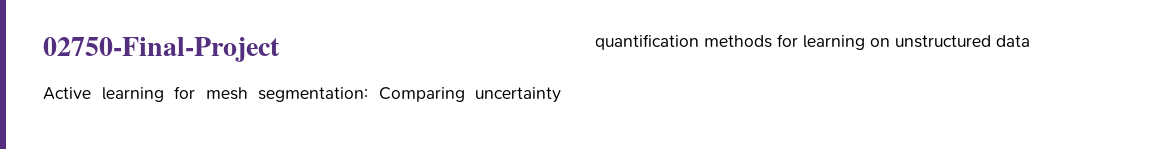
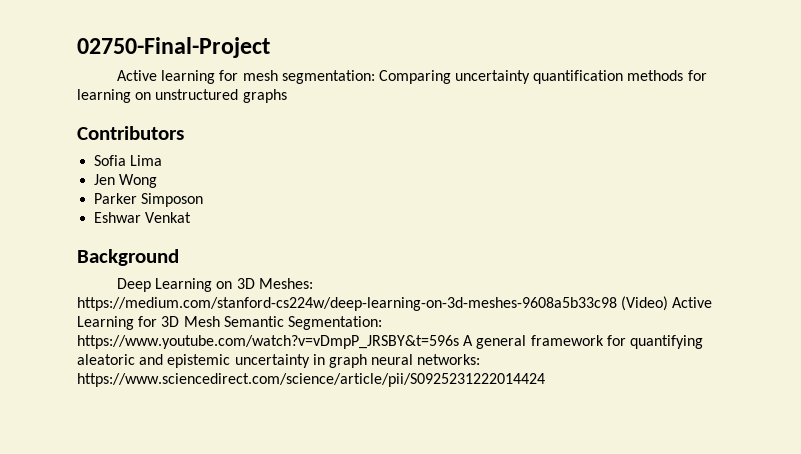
[996,35,1030,47] data -> [242,89,287,103] [77,126,184,140] [94,155,163,166] [94,174,158,188] [94,193,204,207] [94,212,192,223] [77,249,179,266] [116,278,313,292] [77,296,713,311] [77,316,382,330] [77,335,703,349] [77,354,481,368] [77,373,545,387] graphs // Contributors // Sofia Lima // Jen Wong // Parker Simposon // Eshwar Venkat // Background // Deep Learning on 3D Meshes: https://medium.com/stanford-cs224w/deep-learning-on-3d-meshes-9608a5b33c98 (Video) Active Learning for 3D Mesh Semantic Segmentation: https://www.youtube.com/watch?v=vDmpP_JRSBY&t=596s A general framework for quantifying aleatoric and epistemic uncertainty in graph neural networks: https://www.sciencedirect.com/science/article/pii/S0925231222014424

